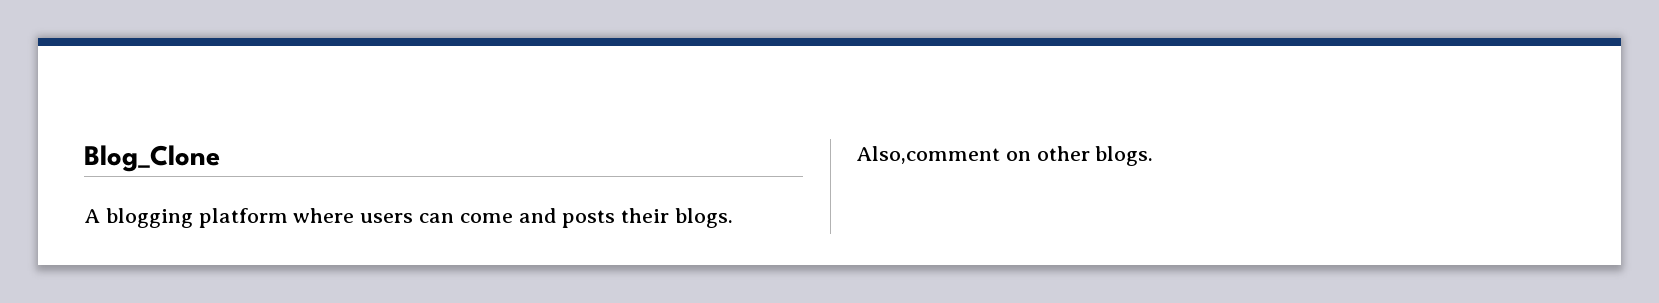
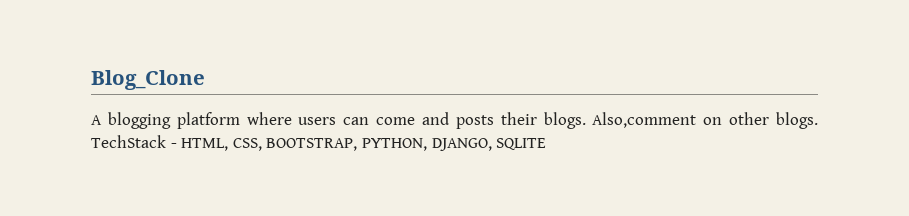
(1154, 156) none -> [91,135,547,151] TechStack - HTML, CSS, BOOTSTRAP, PYTHON, DJANGO, SQLITE

